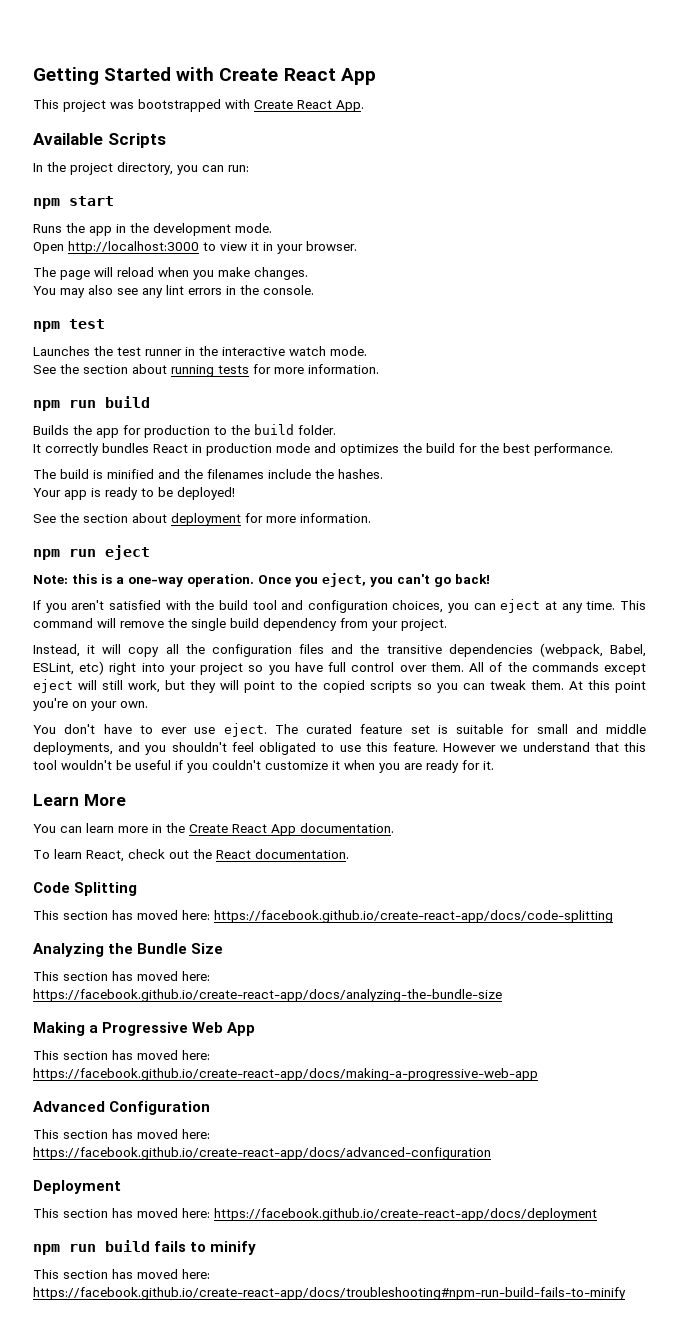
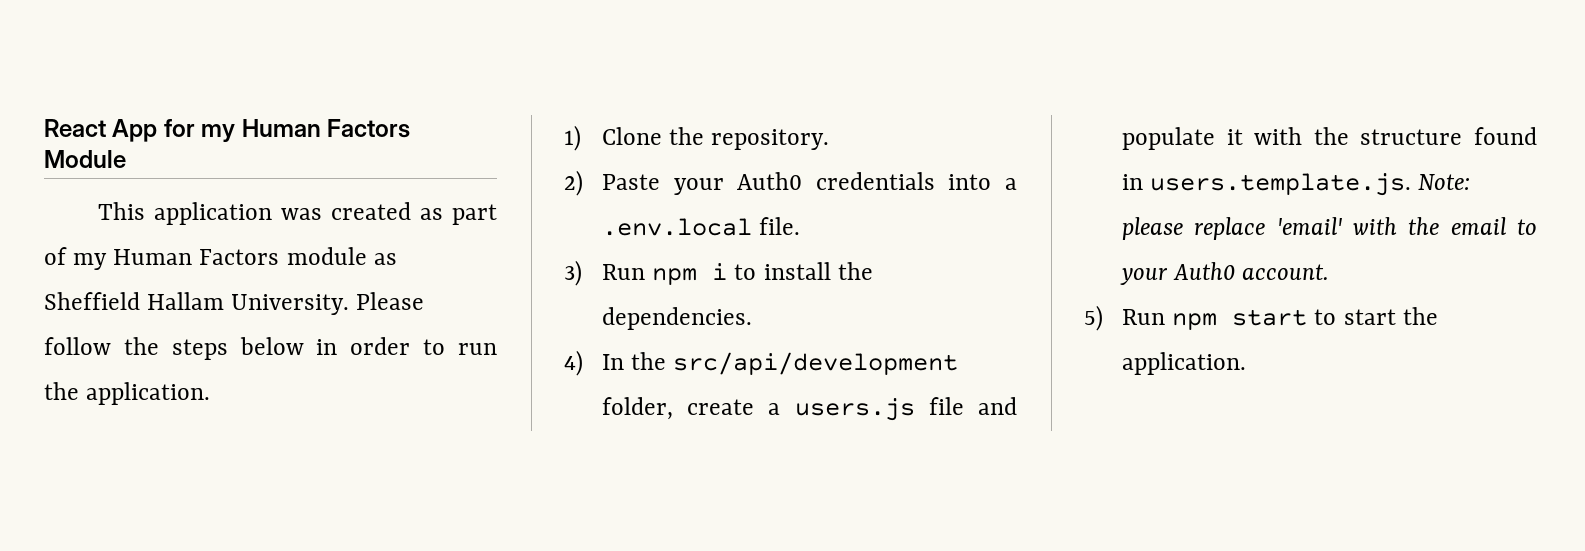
[33,67,376,85] [33,99,364,112] [33,133,166,148] [33,162,249,175] [33,196,114,209] [33,223,272,236] [33,241,357,254] [33,267,308,280] [33,285,314,298] [33,319,105,332] [33,346,367,356] [33,364,379,377] [33,396,150,411] [33,424,336,438] [33,443,613,456] [33,469,383,479] [33,487,235,500] [33,513,371,526] [33,545,150,560] [33,573,490,587] [33,599,646,613] [33,618,447,631] [33,643,646,657] [33,661,647,675] [33,679,646,693] [33,698,148,711] [33,723,646,737] [33,742,646,755] [33,760,494,773] [33,794,126,806] [33,823,394,836] [33,849,349,862] [33,882,138,896] [33,910,613,923] [33,943,224,957] [33,971,210,981] [33,989,502,1002] [33,1022,256,1036] [33,1050,210,1060] [33,1068,538,1081] [33,1101,211,1115] [33,1129,210,1139] [33,1147,491,1160] [33,1180,121,1194] [33,1208,597,1221] [33,1240,257,1255] [33,1269,210,1279] [33,1287,626,1300] Getting Started with Create React App // This project was bootstrapped with Create React App. // Available Scripts // In the project directory, you can run: // npm start // Runs the app in the development mode. // Open http://localhost:3000 to view it in your browser. // The page will reload when you make changes. // You may also see any lint errors in the console. // npm test // Launches the test runner in the interactive watch mode. // See the section about running tests for more information. // npm run build // Builds the app for production to the build folder. // It correctly bundles React in production mode and optimizes the build for the best performance. // The build is minified and the filenames include the hashes. // Your app is ready to be deployed! // See the section about deployment for more information. // npm run eject // Note: this is a one-way operation. Once you eject, you can't go back! // If you aren't satisfied with the build tool and configuration choices, you can eject at any time. This command will remove the single build dependency from your project. // Instead, it will copy all the configuration files and the transitive dependencies (webpack, Babel, ESLint, etc) right into your project so you have full control over them. All of the commands except eject will still work, but they will point to the copied scripts so you can tweak them. At this point you're on your own. // You don't have to ever use eject. The curated feature set is suitable for small and middle deployments, and you shouldn't feel obligated to use this feature. However we understand that this tool wouldn't be useful if you couldn't customize it when you are ready for it. // Learn More // You can learn more in the Create React App documentation. // To learn React, check out the React documentation. // Code Splitting // This section has moved here: https://facebook.github.io/create-react-app/docs/code-splitting // Analyzing the Bundle Size // This section has moved here: https://facebook.github.io/create-react-app/docs/analyzing-the-bundle-size // Making a Progressive Web App // This section has moved here: https://facebook.github.io/create-react-app/docs/making-a-progressive-web-app // Advanced Configuration // This section has moved here: https://facebook.github.io/create-react-app/docs/advanced-configuration // Deployment // This section has moved here: https://facebook.github.io/create-react-app/docs/deployment // npm run build fails to minify // This section has moved here: https://facebook.github.io/create-react-app/docs/troubleshooting#npm-run-build-fails-to-minify -> [44,119,411,142] [44,150,126,168] [97,202,497,225] [44,247,397,270] [44,292,425,315] [44,337,497,360] [44,382,211,405] [564,125,830,151] [564,170,1017,196] [602,217,801,236] [564,260,873,286] [602,307,753,330] [564,350,959,376] [602,397,1017,421] [1122,127,1537,150] [1122,173,1471,196] [1122,217,1537,240] [1120,262,1330,285] [1084,305,1438,331] [1122,352,1247,375] React App for my Human Factors Module // This application was created as part of my Human Factors module as Sheffield Hallam University. Please follow the steps below in order to run the application. // 1) Clone the repository. // 2) Paste your Auth0 credentials into a .env.local file. // 3) Run npm i to install the dependencies. // 4) In the src/api/development folder, create a users.js file and populate it with the structure found in users.template.js. Note: please replace 'email' with the email to your Auth0 account. // 5) Run npm start to start the application.

